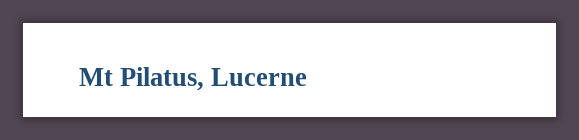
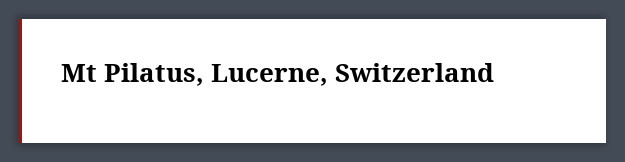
[211,68,308,86] Lucerne -> [211,63,495,86] Lucerne, Switzerland

